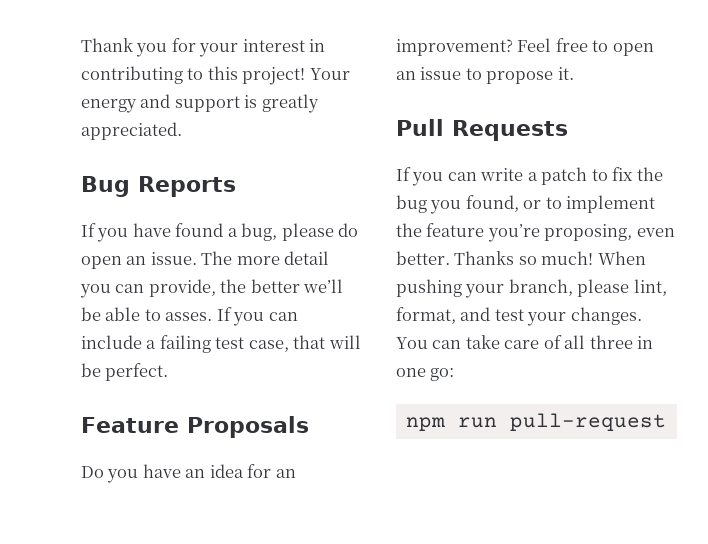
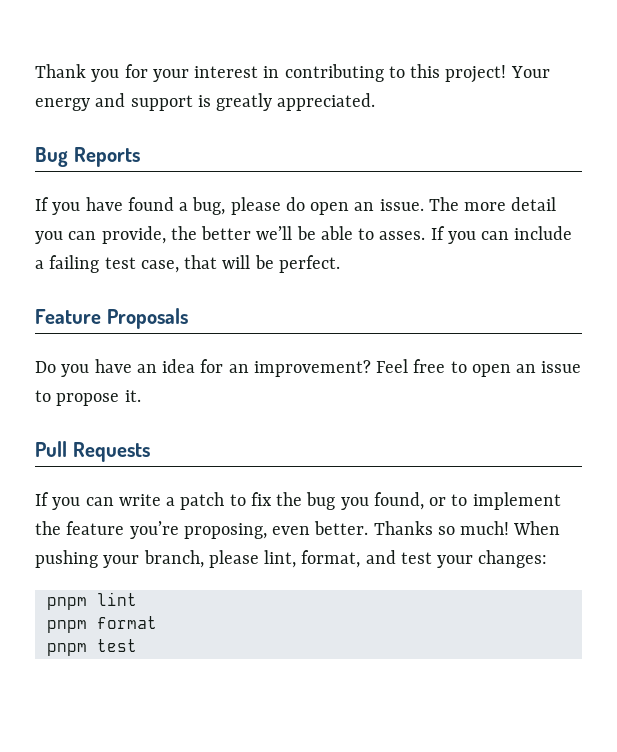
[570,307,642,325] [396,335,654,349] [396,368,455,381] [405,413,666,431] changes. You can take care of all three in one go: // npm run pull-request -> [478,550,548,568] [46,592,137,610] [46,616,157,633] [46,639,137,656] changes: // pnpm lint // pnpm format // pnpm test

